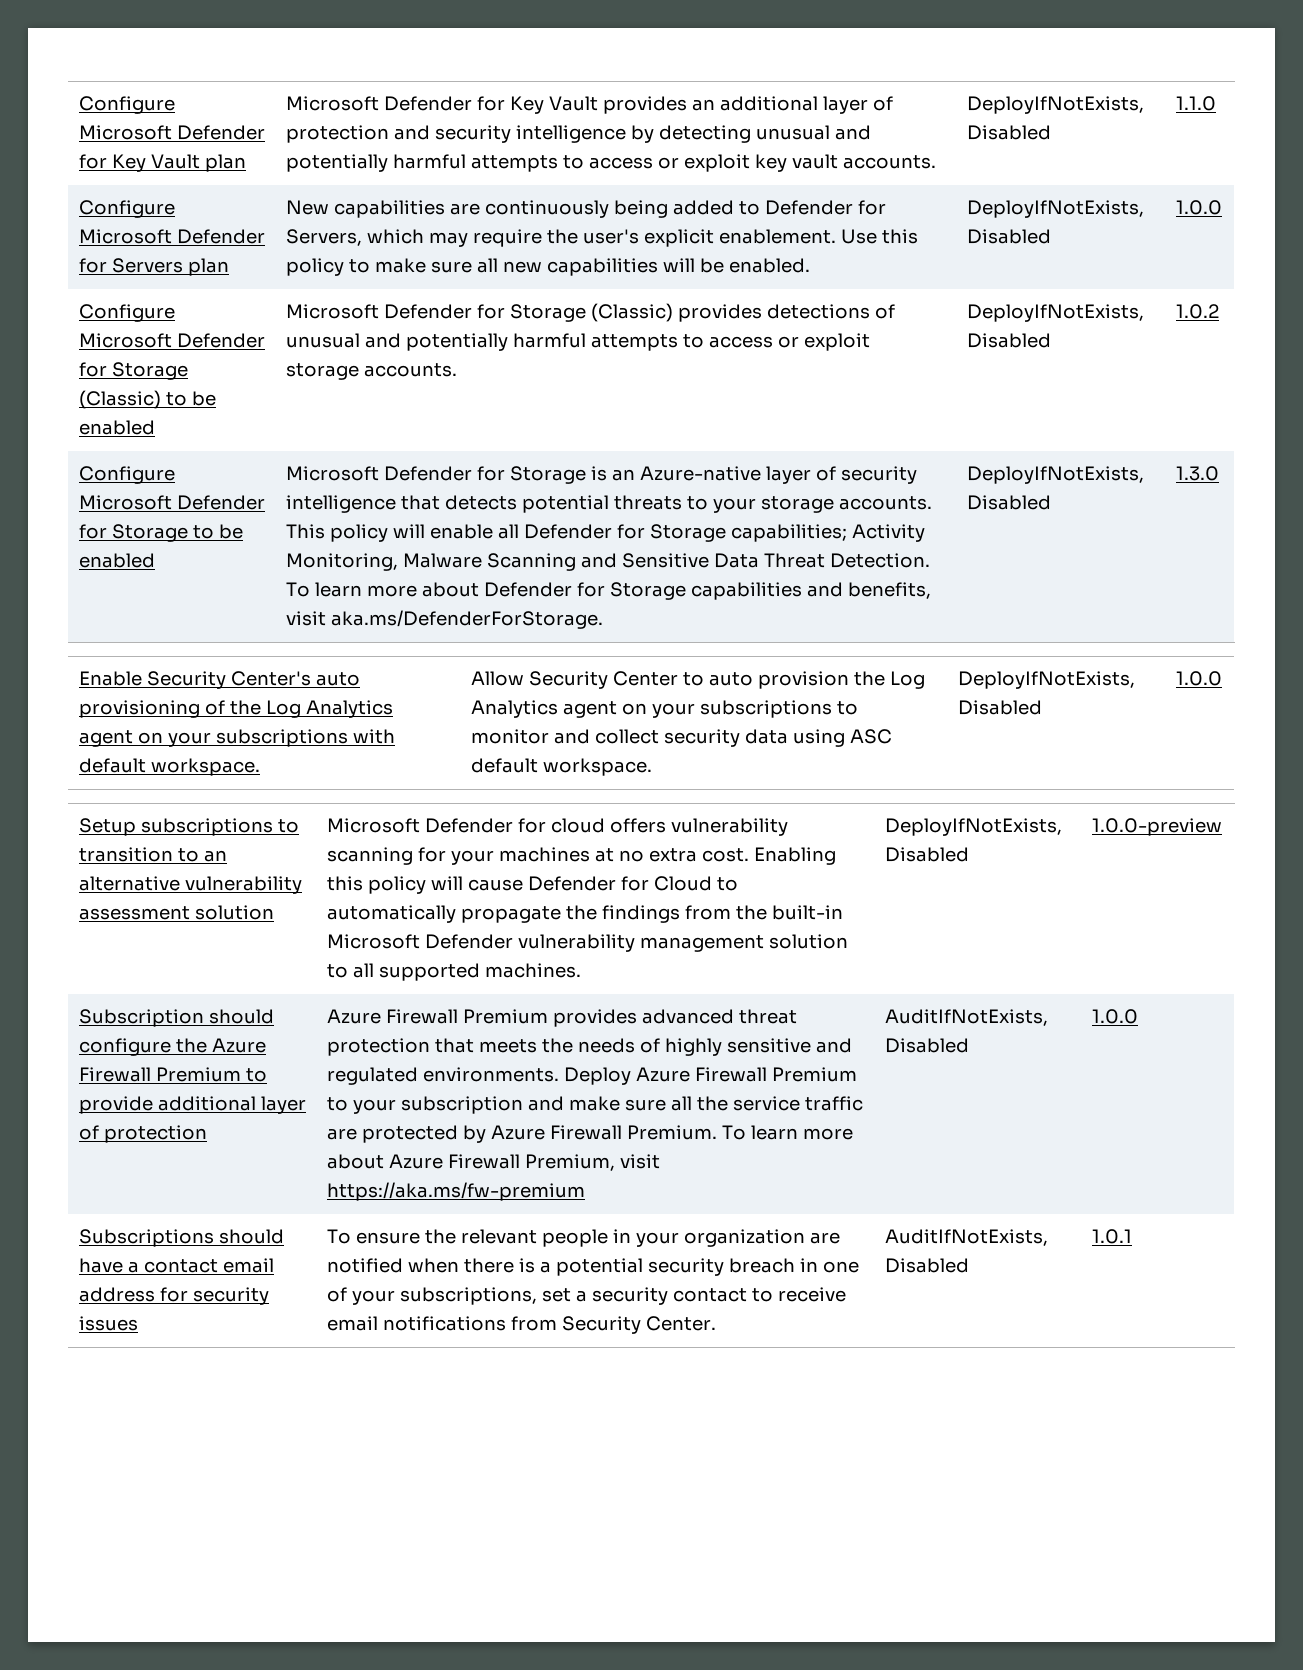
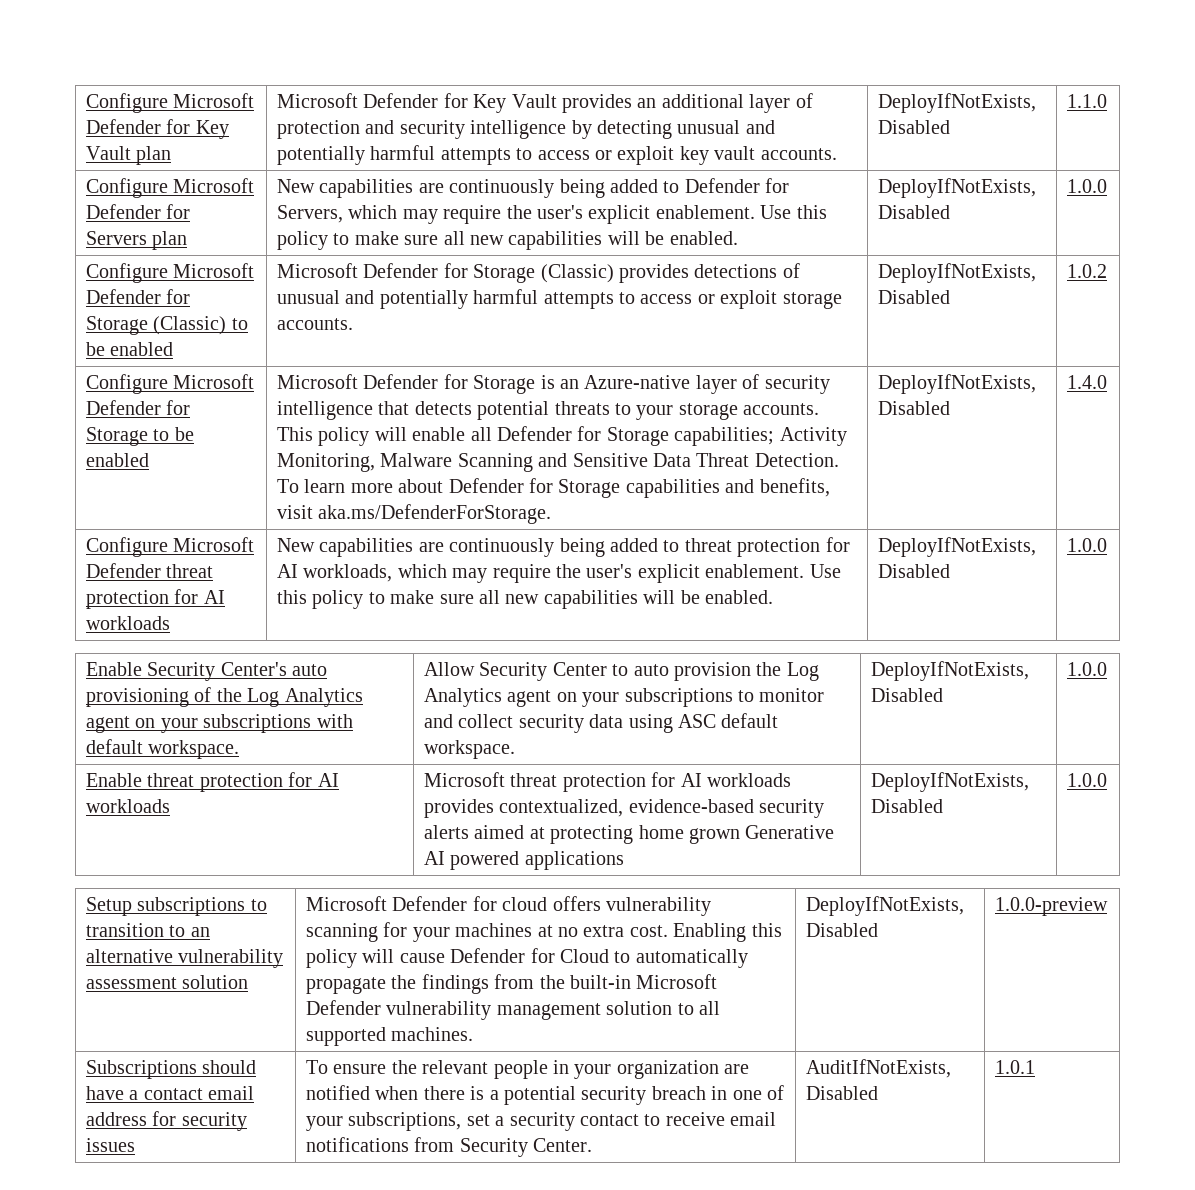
[1175,466,1219,481] 1.3.0 -> [1066,375,1107,389] [85,537,255,557] [85,563,214,578] [85,589,225,609] [85,616,170,630] [276,537,850,557] [276,564,841,583] [276,590,773,609] [877,537,1036,557] [877,564,950,578] [1066,538,1107,552] 1.4.0 // Configure Microsoft Defender threat protection for AI workloads | New capabilities are continuously being added to threat protection for AI workloads, which may require the user's explicit enablement. Use this policy to make sure all new capabilities will be enabled. | DeployIfNotExists, Disabled | 1.0.0
(1222, 678) none -> [85,772,339,792] [85,799,170,813] [423,772,791,792] [423,799,825,818] [423,825,835,844] [423,851,624,870] [870,772,1029,792] [870,799,943,813] [1066,773,1107,787] // Enable threat protection for AI workloads | Microsoft threat protection for AI workloads provides contextualized, evidence-based security alerts aimed at protecting home grown Generative AI powered applications | DeployIfNotExists, Disabled | 1.0.0
[78,1009,274,1027] [78,1038,266,1056] [78,1067,267,1082] [78,1096,306,1114] [78,1125,207,1143] [326,1009,797,1027] [326,1038,852,1056] [326,1067,857,1085] [326,1096,863,1114] [326,1125,853,1143] [326,1154,660,1171] [326,1182,585,1201] [884,1009,1048,1026] [884,1038,969,1053] [1091,1009,1138,1024] // Subscription should configure the Azure Firewall Premium to provide additional layer of protection | Azure Firewall Premium provides advanced threat protection that meets the needs of highly sensitive and regulated environments. Deploy Azure Firewall Premium to your subscription and make sure all the service traffic are protected by Azure Firewall Premium. To learn more about Azure Firewall Premium, visit https://aka.ms/fw-premium | AuditIfNotExists, Disabled | 1.0.0 -> (1108, 906) none

